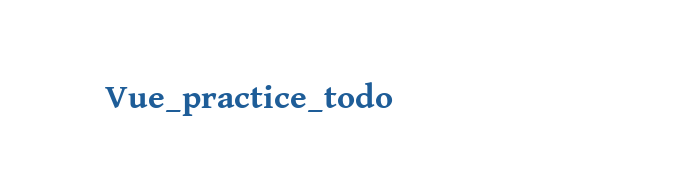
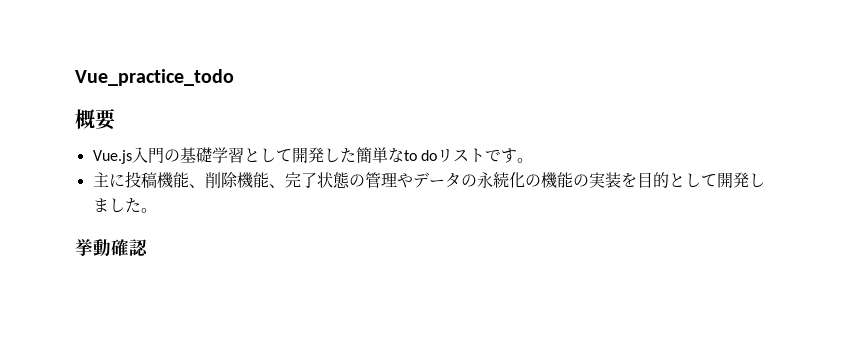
(393, 99) none -> [75,109,116,130] [92,147,533,164] [92,171,765,188] [92,198,157,213] [75,238,148,257] // 概要 // Vue.js入門の基礎学習として開発した簡単なto doリストです。 // 主に投稿機能、削除機能、完了状態の管理やデータの永続化の機能の実装を目的として開発しました。 // 挙動確認

